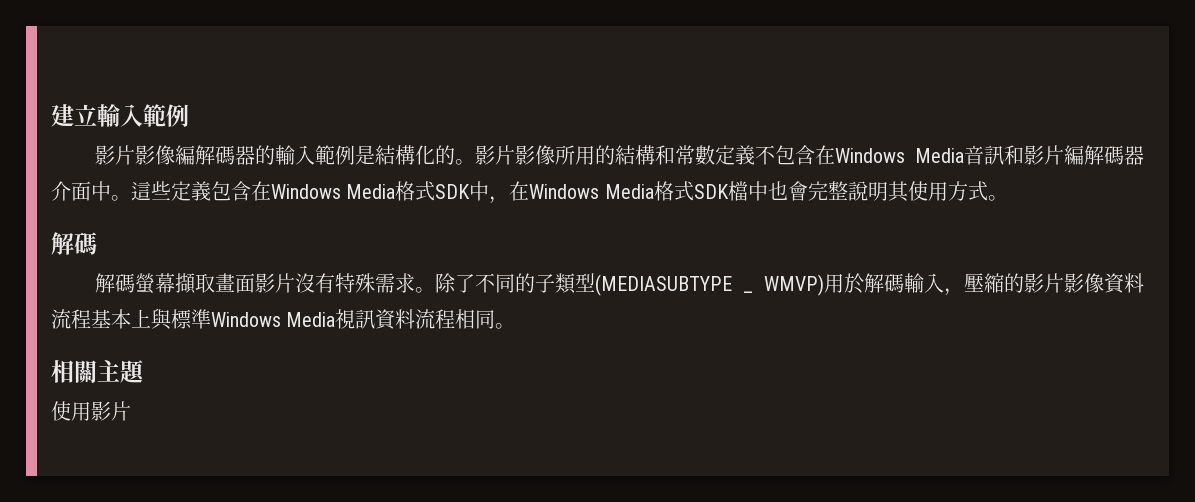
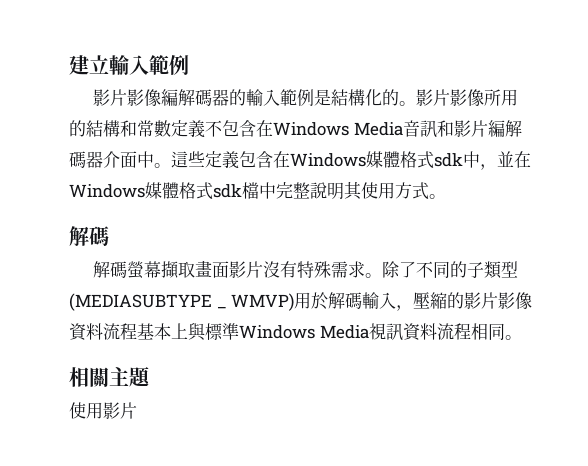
[346,181,808,204] Media格式SDK中，在Windows Media格式SDK檔中也會 -> [366,151,531,170] [69,182,276,200] 媒體格式sdk中，並在Windows媒體格式sdk檔中

